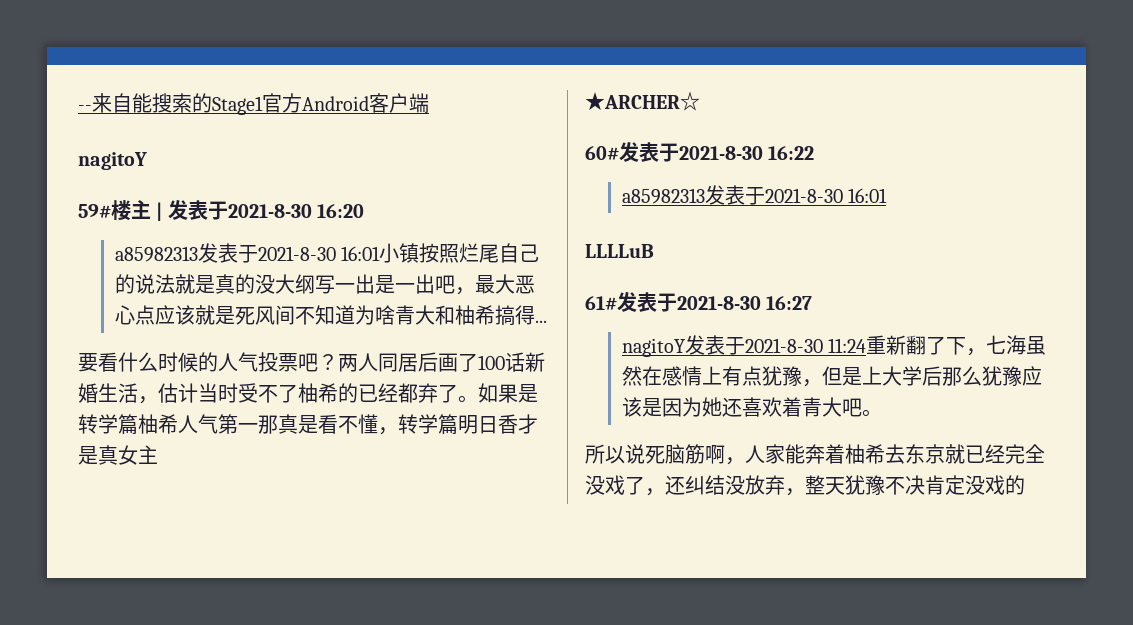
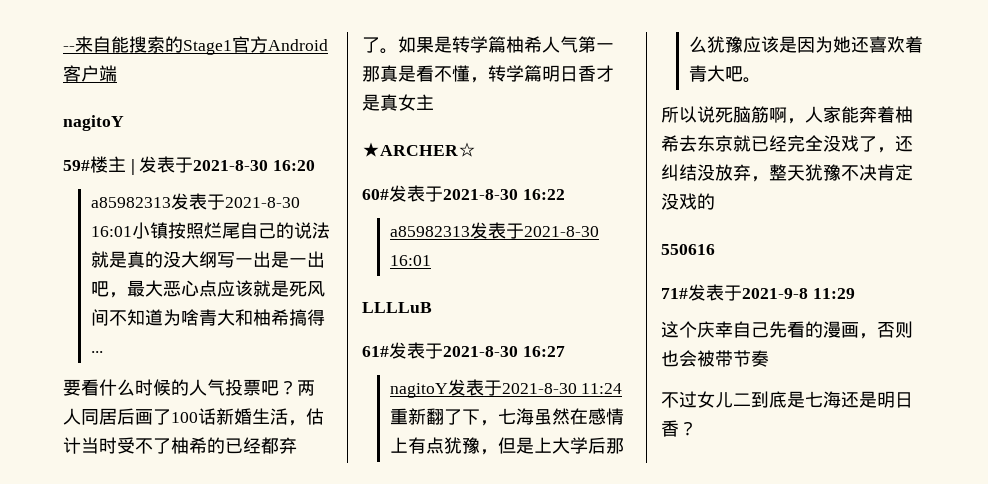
(1025, 485) none -> [661,244,715,255] [661,284,855,301] [661,321,913,339] [661,350,769,367] [661,391,913,408] [661,420,697,437] // 550616 // 71#发表于2021-9-8 11:29 // 这个庆幸自己先看的漫画，否则也会被带节奏 // 不过女儿二到底是七海还是明日香？

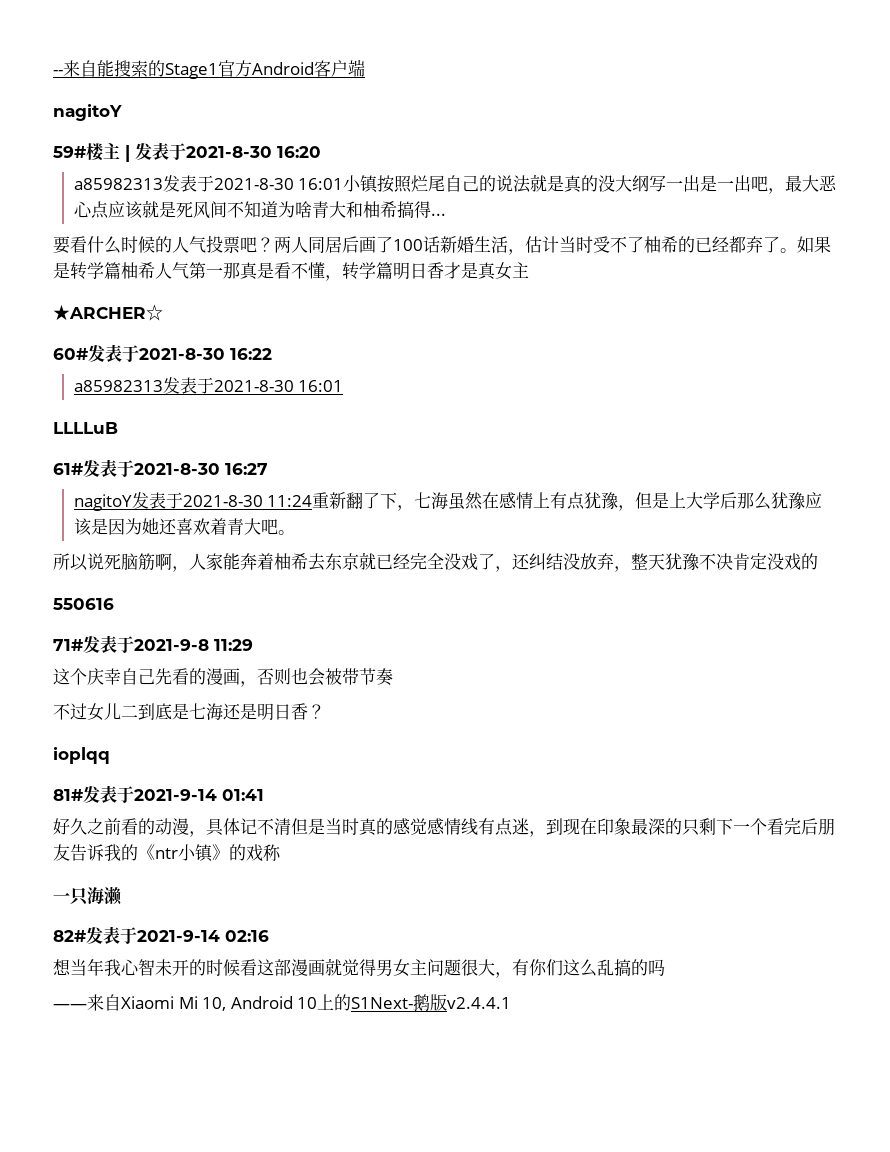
(697, 428) none -> [53,747,110,764] [53,785,264,803] [53,818,835,837] [53,844,281,862] [53,886,122,905] [53,926,269,944] [53,958,665,978] [53,994,512,1011] // ioplqq // 81#发表于2021-9-14 01:41 // 好久之前看的动漫，具体记不清但是当时真的感觉感情线有点迷，到现在印象最深的只剩下一个看完后朋友告诉我的《ntr小镇》的戏称 // 一只海濑 // 82#发表于2021-9-14 02:16 // 想当年我心智未开的时候看这部漫画就觉得男女主问题很大，有你们这么乱搞的吗 // ——来自Xiaomi Mi 10, Android 10上的S1Next-鹅版v2.4.4.1

